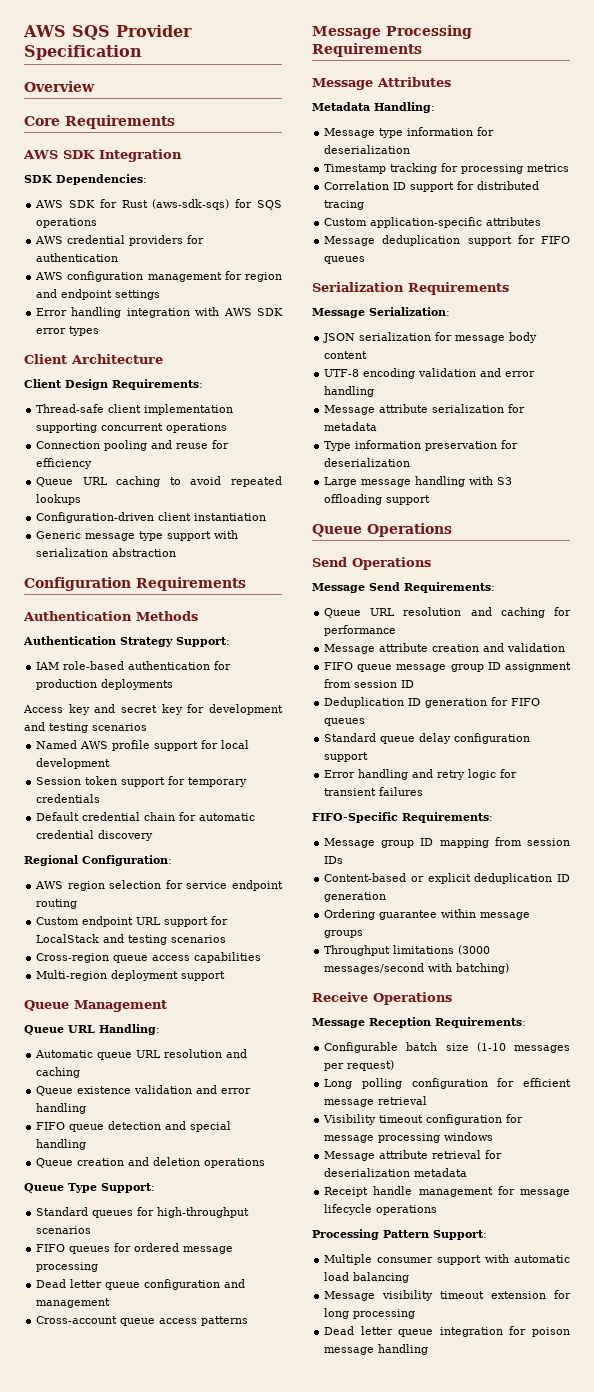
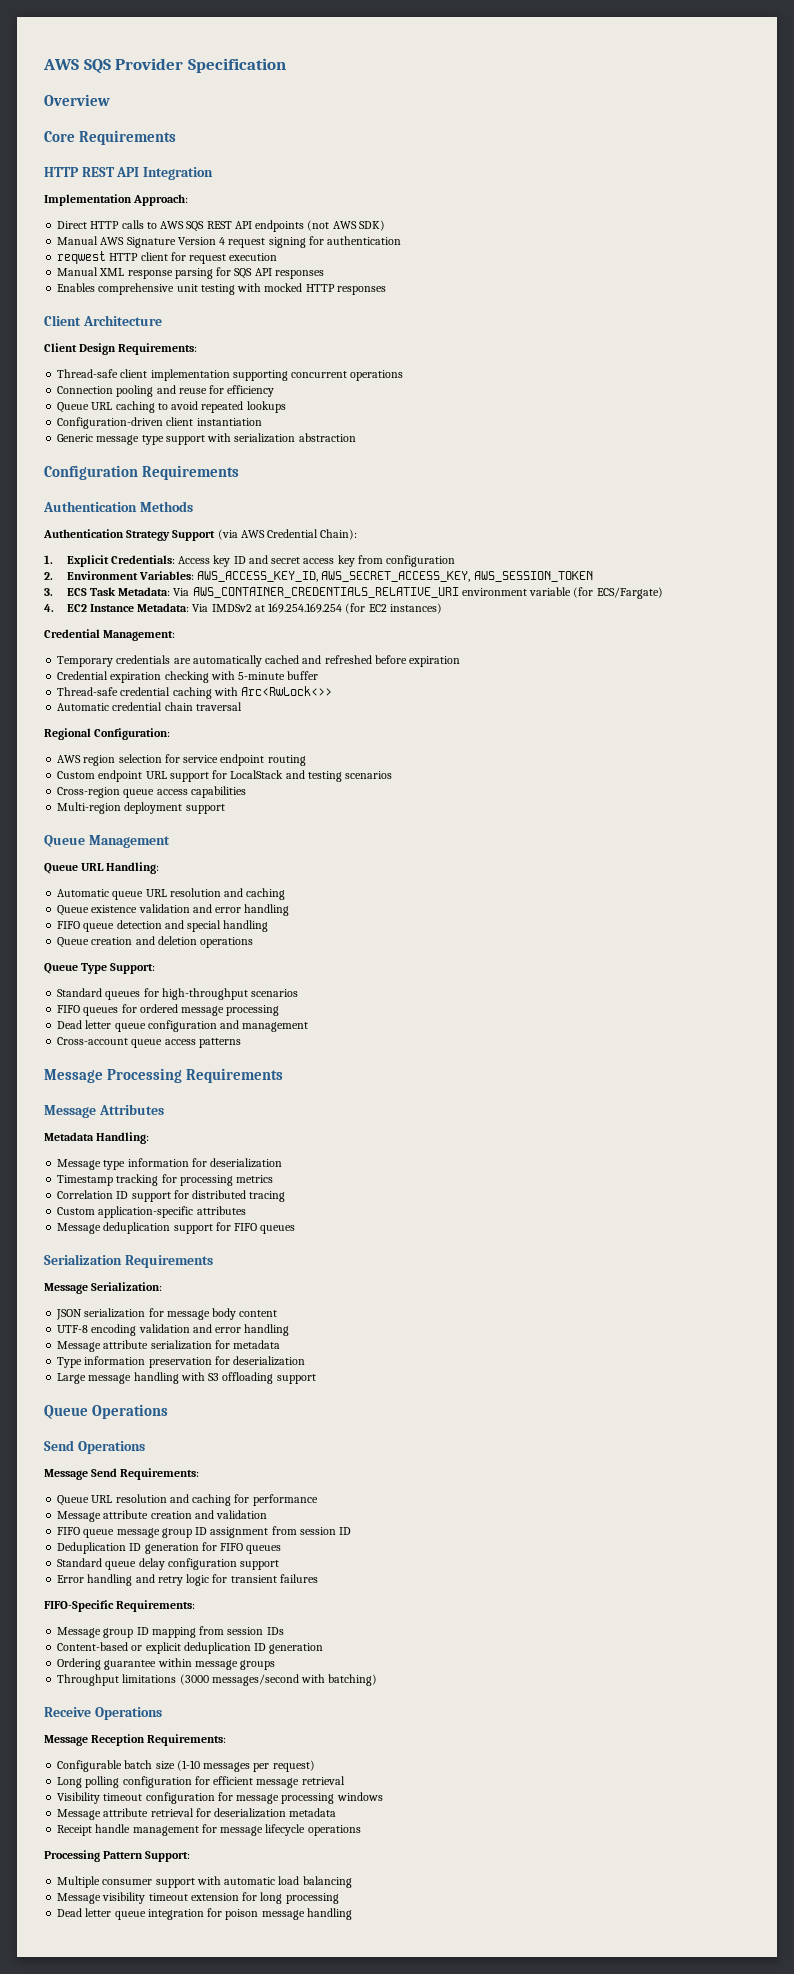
[23,149,182,162] [24,174,147,185] [35,199,282,210] [36,218,98,228] [35,235,205,246] [36,253,119,262] [35,271,282,282] [36,289,161,300] [36,307,283,318] [36,326,100,336] AWS SDK Integration // SDK Dependencies: // AWS SDK for Rust (aws-sdk-sqs) for SQS operations // AWS credential providers for authentication // AWS configuration management for region and endpoint settings // Error handling integration with AWS SDK error types -> [44,167,213,180] [44,194,189,206] [57,220,385,232] [57,236,402,248] [57,251,278,264] [57,267,324,279] [57,283,386,295] HTTP REST API Integration // Implementation Approach: // Direct HTTP calls to AWS SQS REST API endpoints (not AWS SDK) // Manual AWS Signature Version 4 request signing for authentication // reqwest HTTP client for request execution // Manual XML response parsing for SQS API responses // Enables comprehensive unit testing with mocked HTTP responses
[176,637,230,647] [36,661,232,670] [36,679,174,690] Support: // IAM role-based authentication for production deployments // -> [172,529,358,541] [44,555,175,567] Support (via AWS Credential Chain): // 1. Explicit Credentials:
(90, 709) none -> [233,556,246,564] ID
[161,704,283,715] [24,722,147,733] [36,740,250,751] [36,758,111,769] [36,776,248,787] [36,794,101,803] [36,812,256,821] [36,830,154,841] key for development and testing scenarios // Named AWS profile support for local development // Session token support for temporary credentials // Default credential chain for automatic credential discovery -> [303,555,455,567] [44,571,593,582] [44,587,663,599] [44,603,442,614] [44,629,176,641] [57,655,461,667] [57,671,319,683] [57,686,333,699] [57,702,242,711] access key from configuration // 2. Environment Variables: AWS_ACCESS_KEY_ID, AWS_SECRET_ACCESS_KEY, AWS_SESSION_TOKEN // 3. ECS Task Metadata: Via AWS_CONTAINER_CREDENTIALS_RELATIVE_URI environment variable (for ECS/Fargate) // 4. EC2 Instance Metadata: Via IMDSv2 at 169.254.169.254 (for EC2 instances) // Credential Management: // Temporary credentials are automatically cached and refreshed before expiration // Credential expiration checking with 5-minute buffer // Thread-safe credential caching with Arc<RwLock<>> // Automatic credential chain traversal

